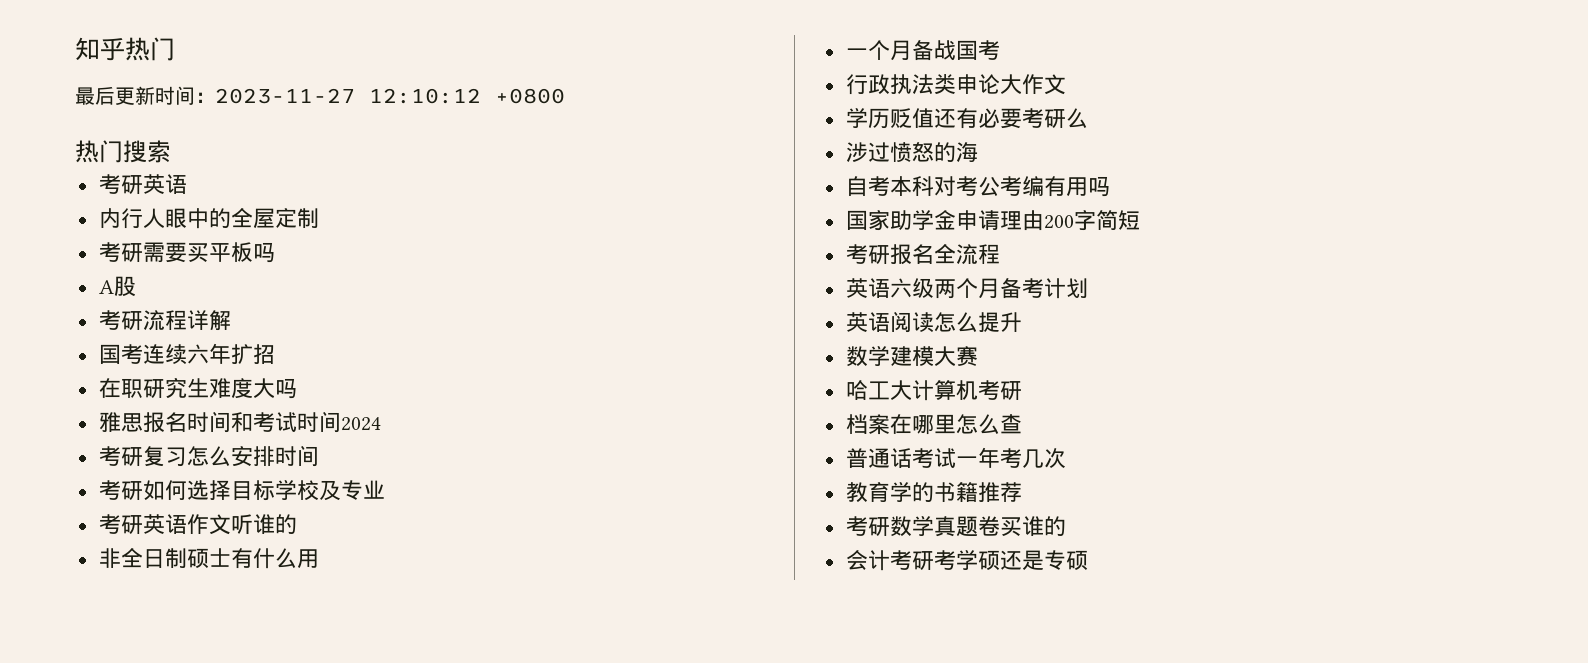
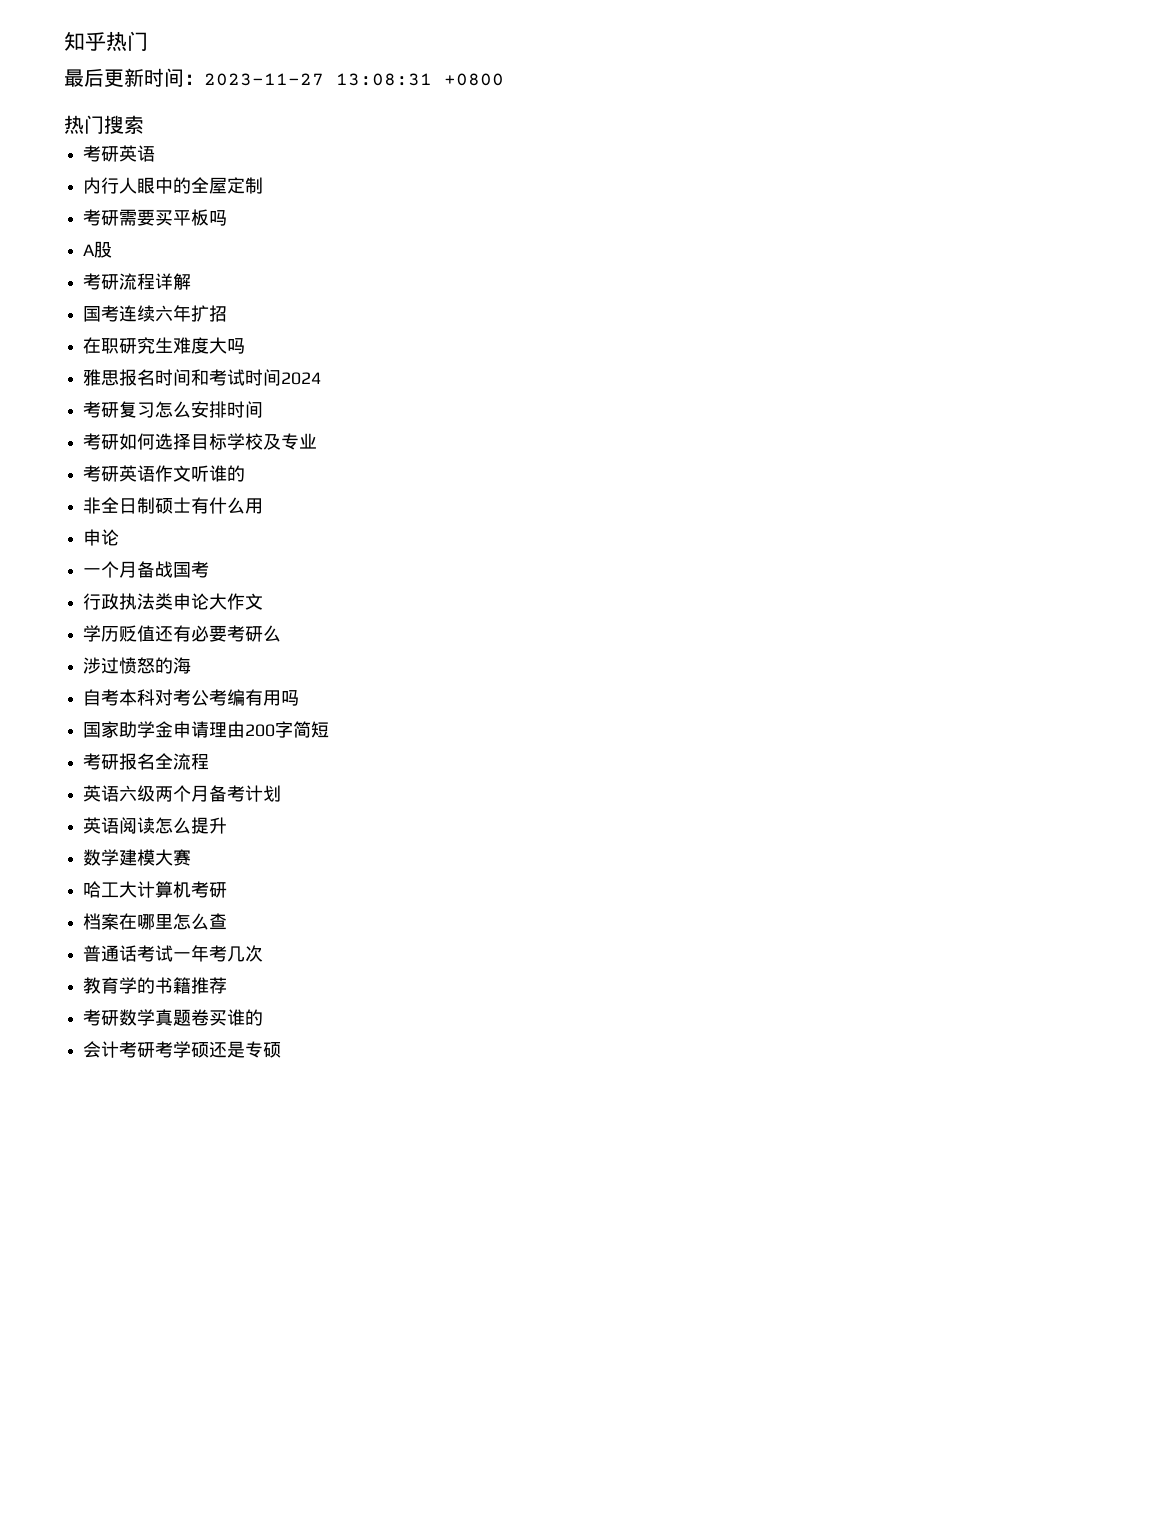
[369,88,481,104] 12:10:12 -> [336,73,432,86] 13:08:31
(319, 558) none -> [83,529,120,546] // 申论

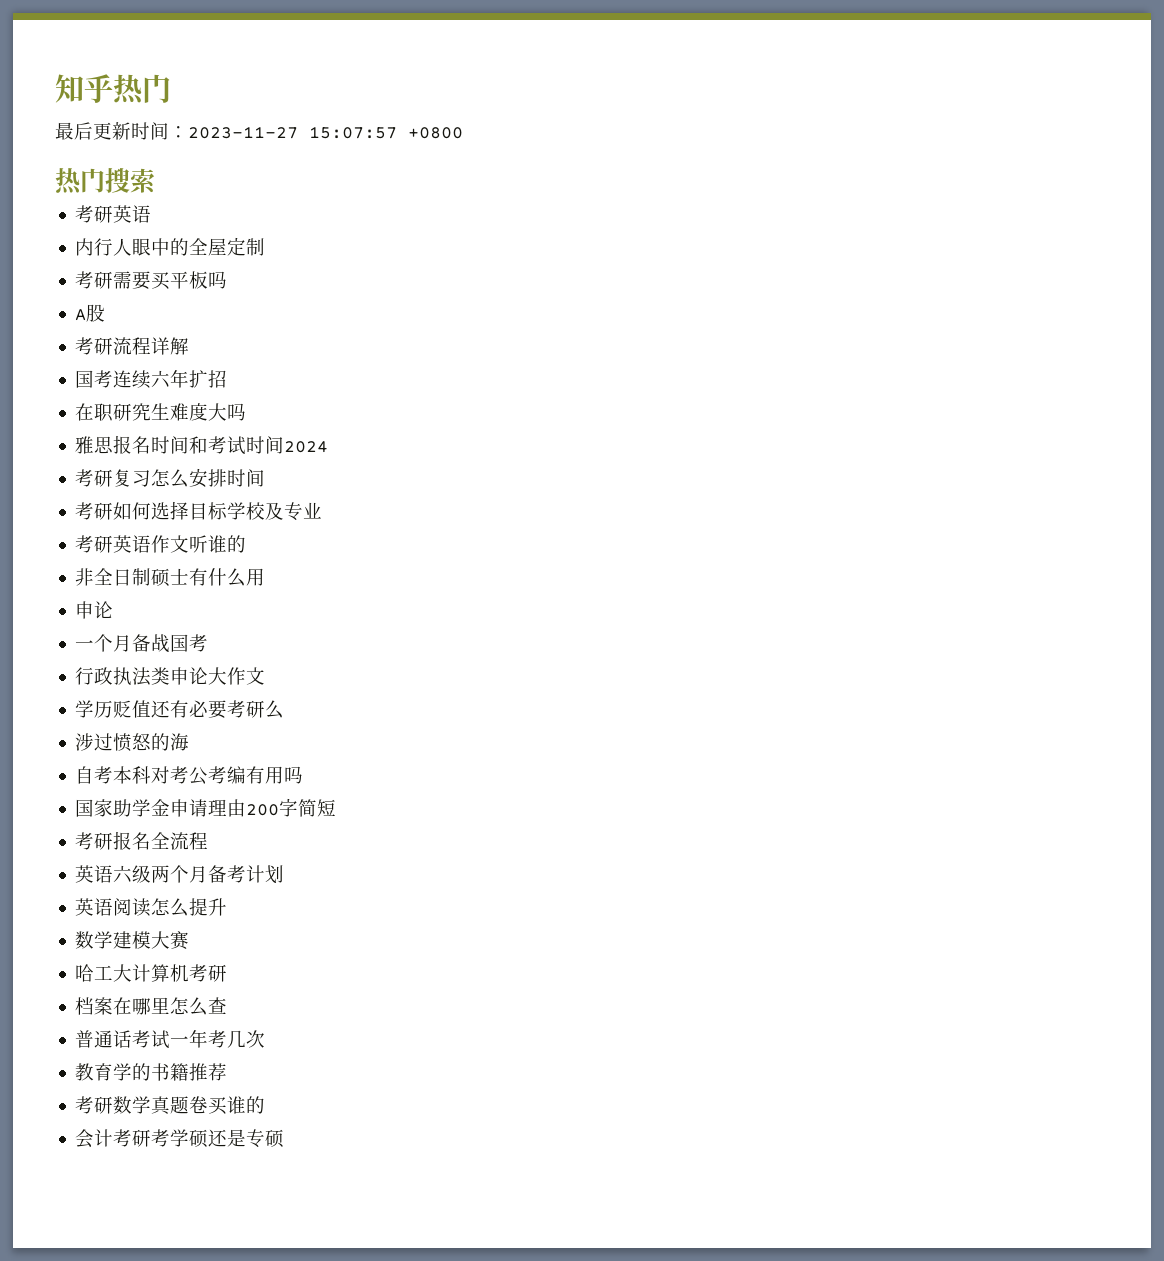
[336,73,432,86] 13:08:31 -> [309,126,397,139] 15:07:57

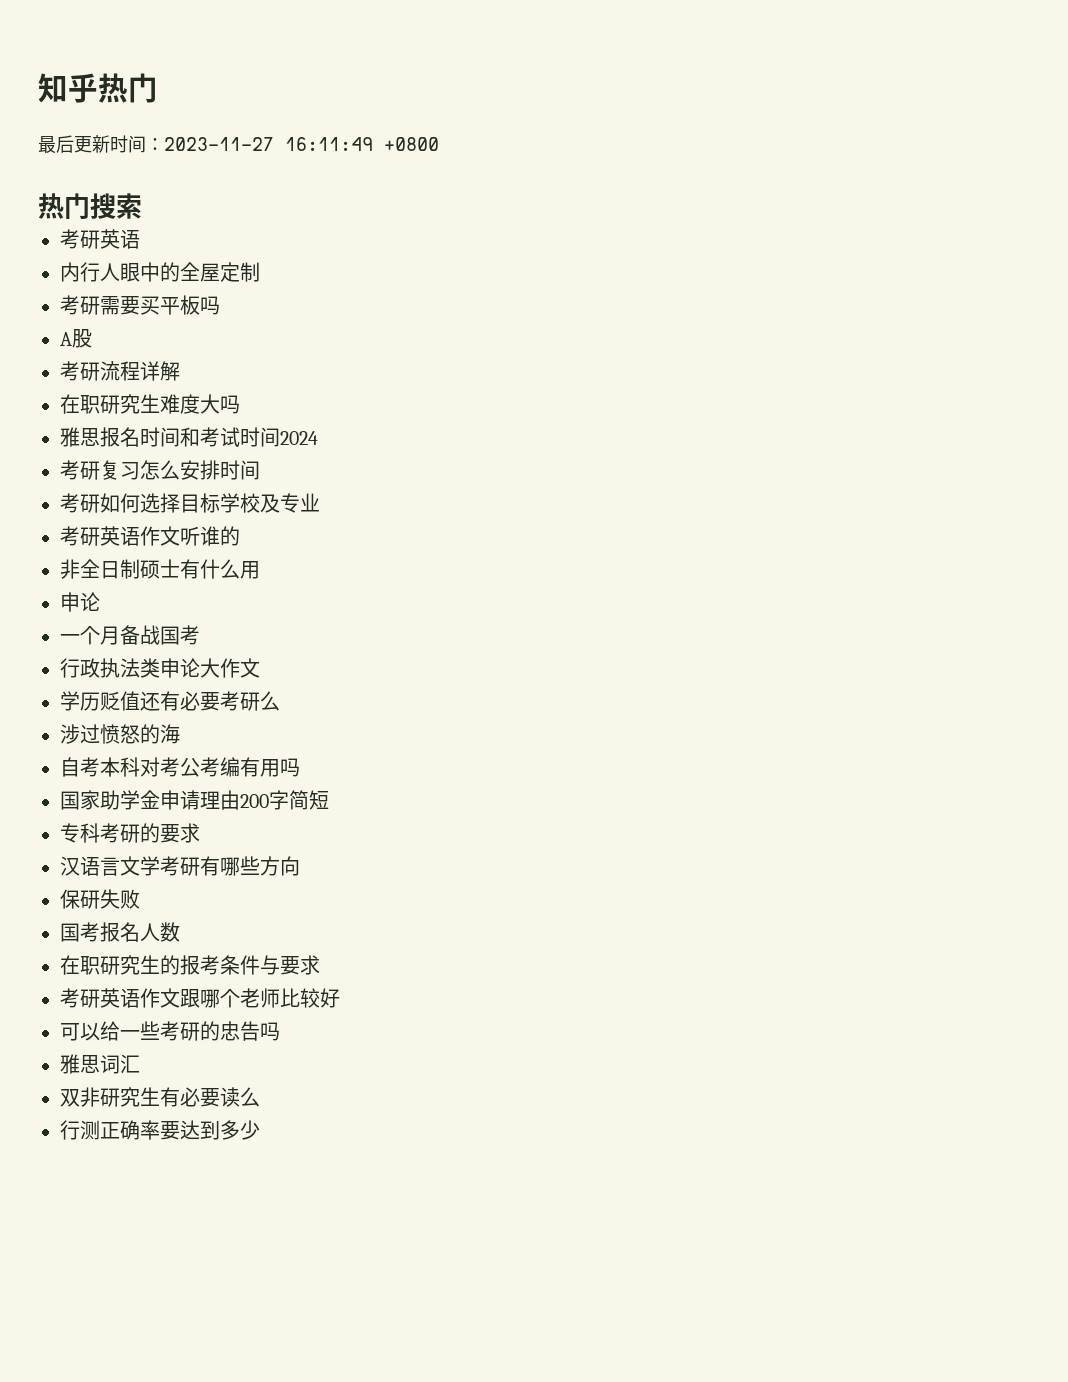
[309,126,397,139] 15:07:57 -> [285,137,373,151] 16:11:49
[75,369,228,389] // 国考连续六年扩招 -> (180, 371) none
[75,831,209,850] [75,865,285,884] [75,898,228,917] [75,931,190,950] [75,964,228,982] [75,997,228,1016] [75,1029,266,1049] [75,1063,228,1081] [75,1096,266,1115] [75,1129,285,1148] 考研报名全流程 // 英语六级两个月备考计划 // 英语阅读怎么提升 // 数学建模大赛 // 哈工大计算机考研 // 档案在哪里怎么查 // 普通话考试一年考几次 // 教育学的书籍推荐 // 考研数学真题卷买谁的 // 会计考研考学硕还是专硕 -> [60,823,200,843] [60,856,300,876] [60,889,140,909] [60,922,180,942] [60,955,320,975] [60,988,340,1008] [60,1021,280,1041] [60,1054,140,1074] [60,1087,260,1107] [60,1120,260,1140] 专科考研的要求 // 汉语言文学考研有哪些方向 // 保研失败 // 国考报名人数 // 在职研究生的报考条件与要求 // 考研英语作文跟哪个老师比较好 // 可以给一些考研的忠告吗 // 雅思词汇 // 双非研究生有必要读么 // 行测正确率要达到多少

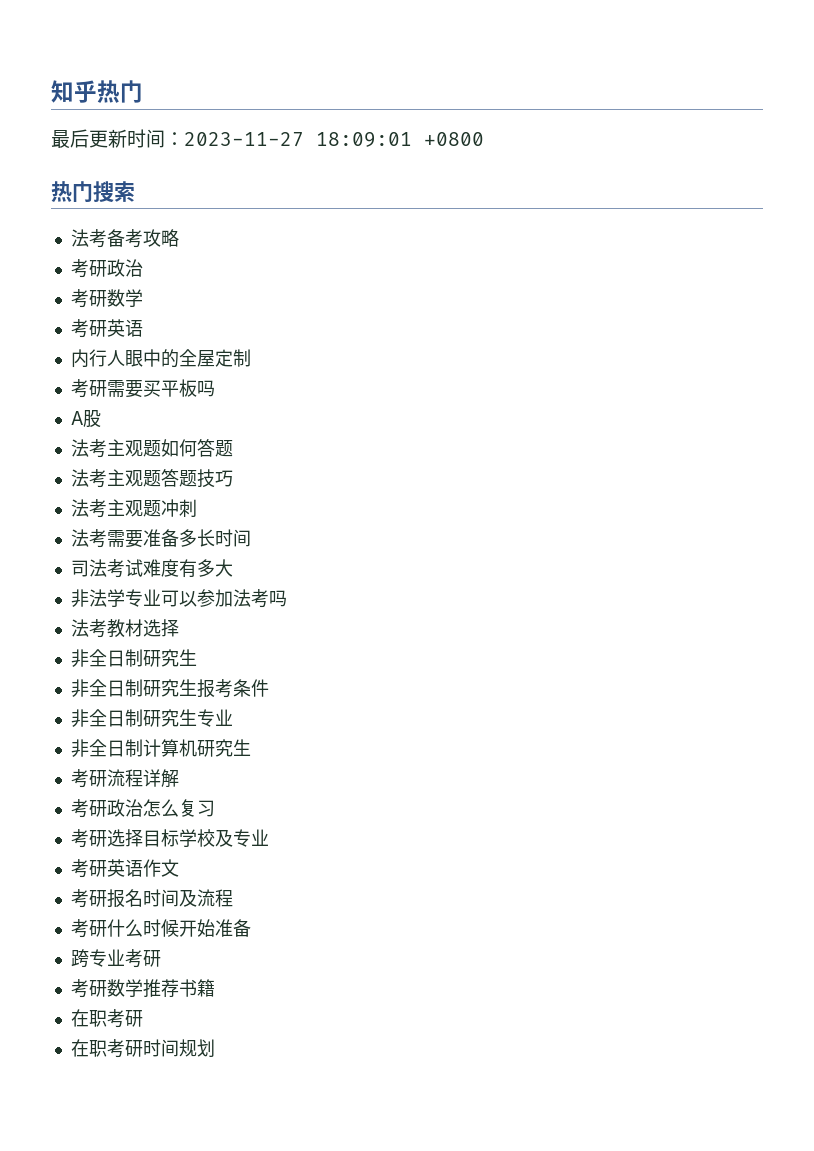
[285,137,373,151] 16:11:49 -> [316,132,412,147] 18:09:01
(142, 206) none -> [70,229,179,248] [70,259,143,278] [70,289,143,308] // 法考备考攻略 // 考研政治 // 考研数学
[60,361,180,381] [60,394,240,414] [60,427,318,447] [60,460,260,480] [60,493,140,513] 考研流程详解 // 在职研究生难度大吗 // 雅思报名时间和考试时间2024 // 考研复习怎么安排时间 // 考研如何 -> [70,439,233,458] [70,469,233,488] [70,499,197,518] [70,529,251,548] [70,559,233,578] [70,589,287,608] [70,619,179,638] [70,649,197,667] [70,679,269,698] [70,709,233,727] [70,739,251,757] [70,769,179,788] [70,799,215,818] [70,829,107,848] 法考主观题如何答题 // 法考主观题答题技巧 // 法考主观题冲刺 // 法考需要准备多长时间 // 司法考试难度有多大 // 非法学专业可以参加法考吗 // 法考教材选择 // 非全日制研究生 // 非全日制研究生报考条件 // 非全日制研究生专业 // 非全日制计算机研究生 // 考研流程详解 // 考研政治怎么复习 // 考研
[180,526,240,546] [60,559,260,579] [60,592,100,612] [60,625,200,645] [60,658,260,678] [60,691,280,711] [60,724,180,744] [60,757,300,777] [60,790,329,810] [60,823,200,843] [60,856,300,876] [60,889,140,909] [60,922,180,942] [60,955,320,975] [60,988,340,1008] [60,1021,280,1041] [60,1054,140,1074] [60,1087,260,1107] [60,1120,260,1140] 听谁的 // 非全日制硕士有什么用 // 申论 // 一个月备战国考 // 行政执法类申论大作文 // 学历贬值还有必要考研么 // 涉过愤怒的海 // 自考本科对考公考编有用吗 // 国家助学金申请理由200字简短 // 专科考研的要求 // 汉语言文学考研有哪些方向 // 保研失败 // 国考报名人数 // 在职研究生的报考条件与要求 // 考研英语作文跟哪个老师比较好 // 可以给一些考研的忠告吗 // 雅思词汇 // 双非研究生有必要读么 // 行测正确率要达到多少 -> [70,889,233,908] [70,919,251,938] [70,949,161,968] [70,979,215,998] [70,1009,143,1028] [70,1039,215,1058] // 考研报名时间及流程 // 考研什么时候开始准备 // 跨专业考研 // 考研数学推荐书籍 // 在职考研 // 在职考研时间规划

